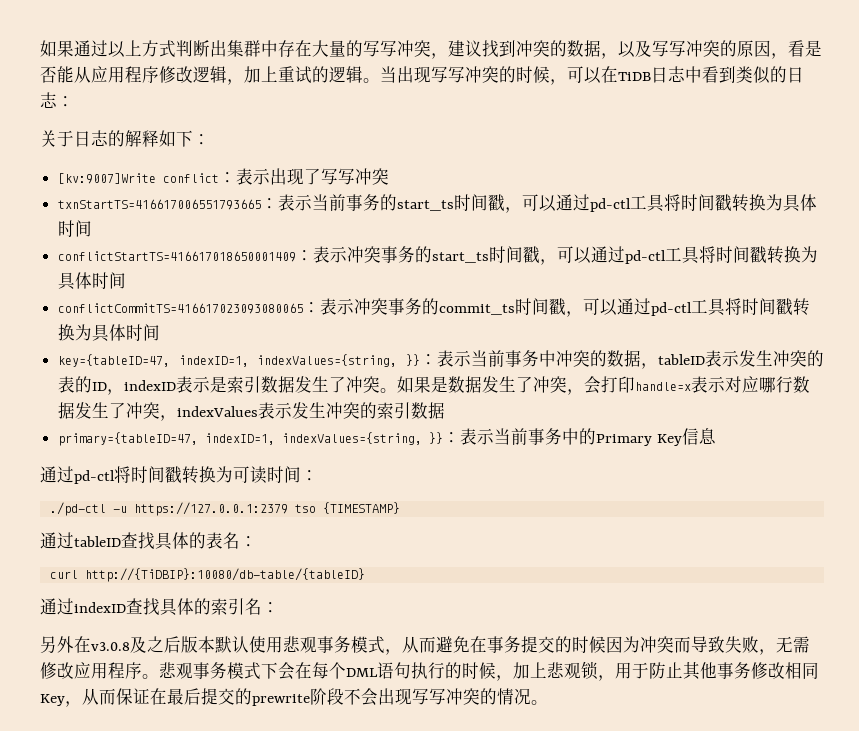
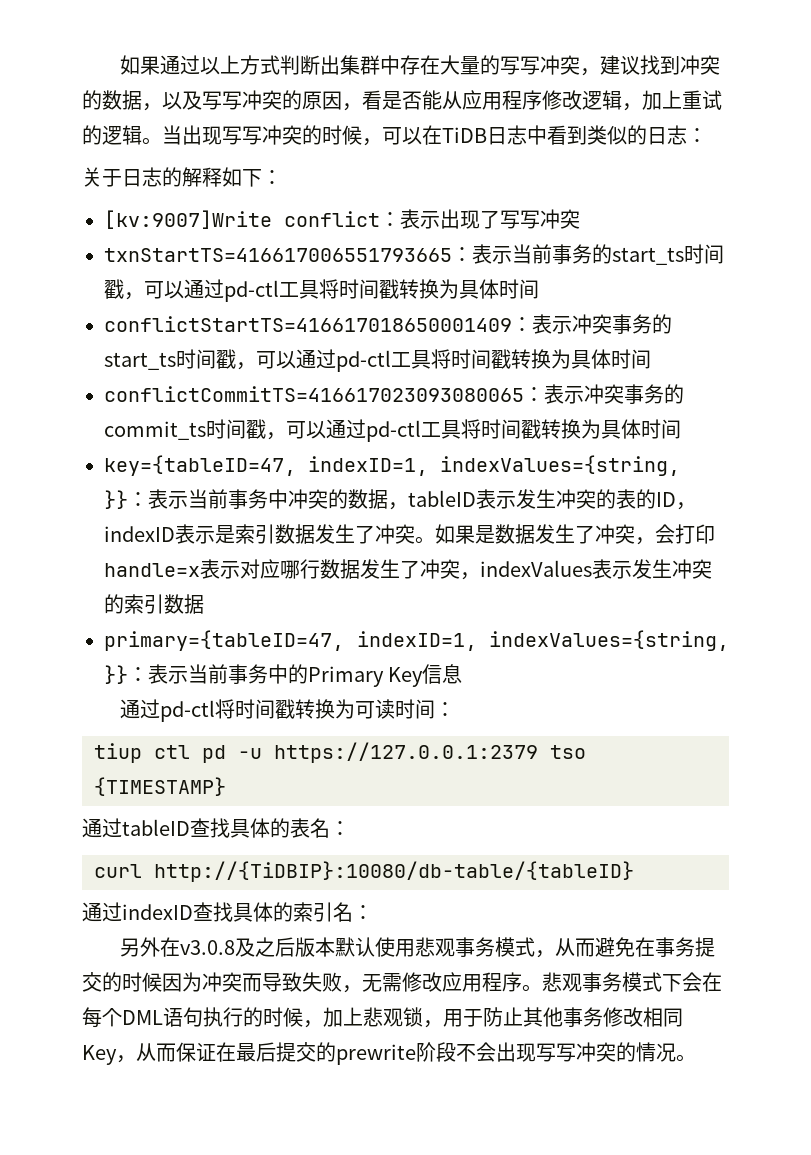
[49,502,106,516] ./pd-ctl -> [94,743,226,763] tiup ctl pd

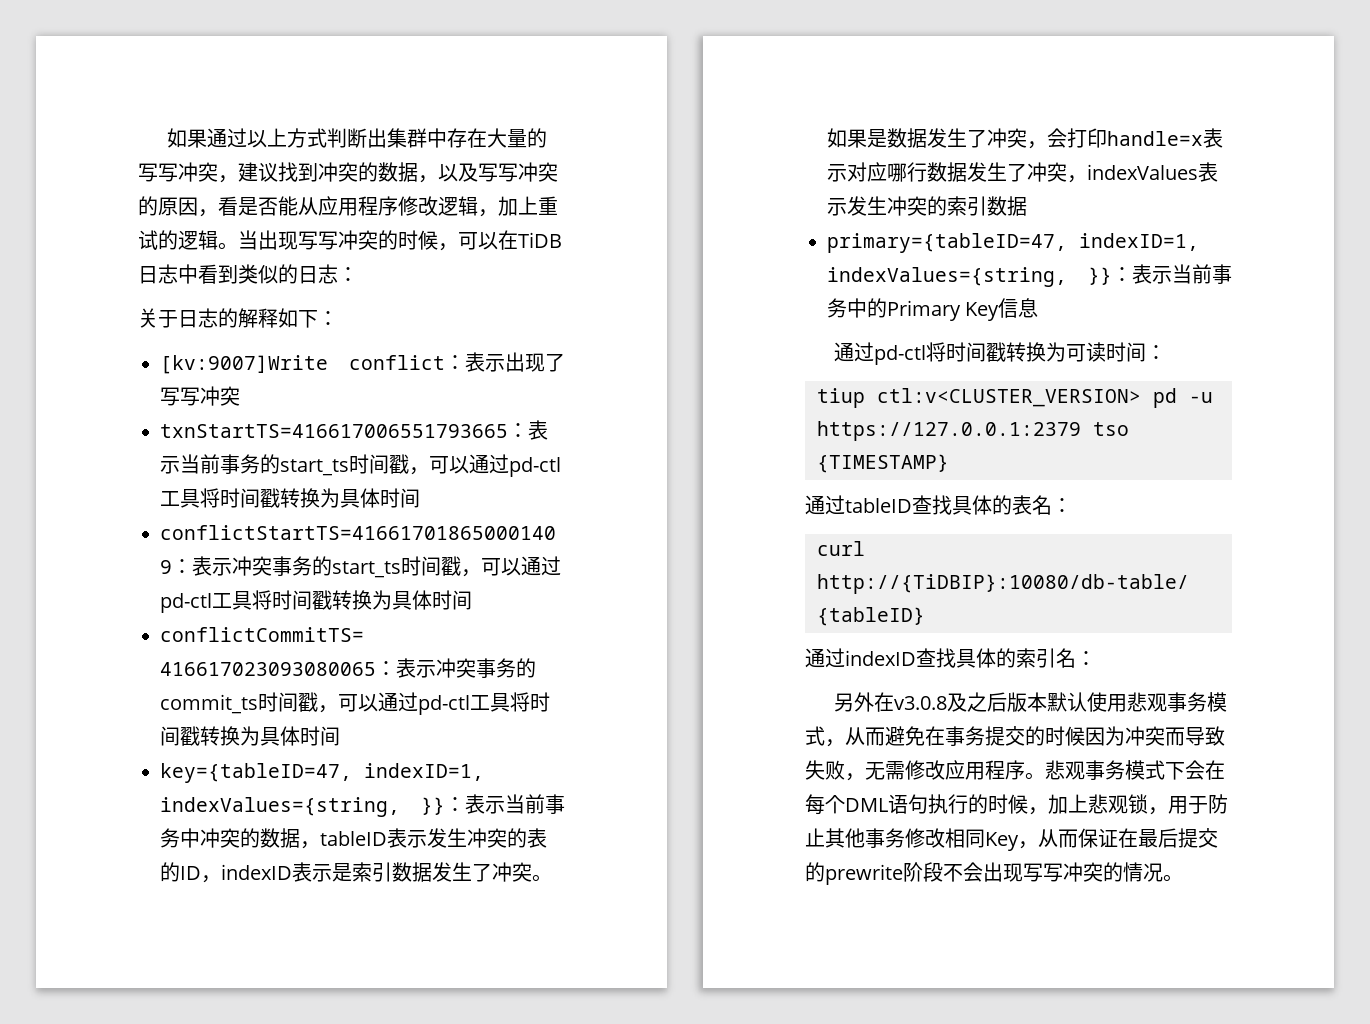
[154,745,190,759] ctl -> [877,388,1141,407] ctl:v<CLUSTER_VERSION>

